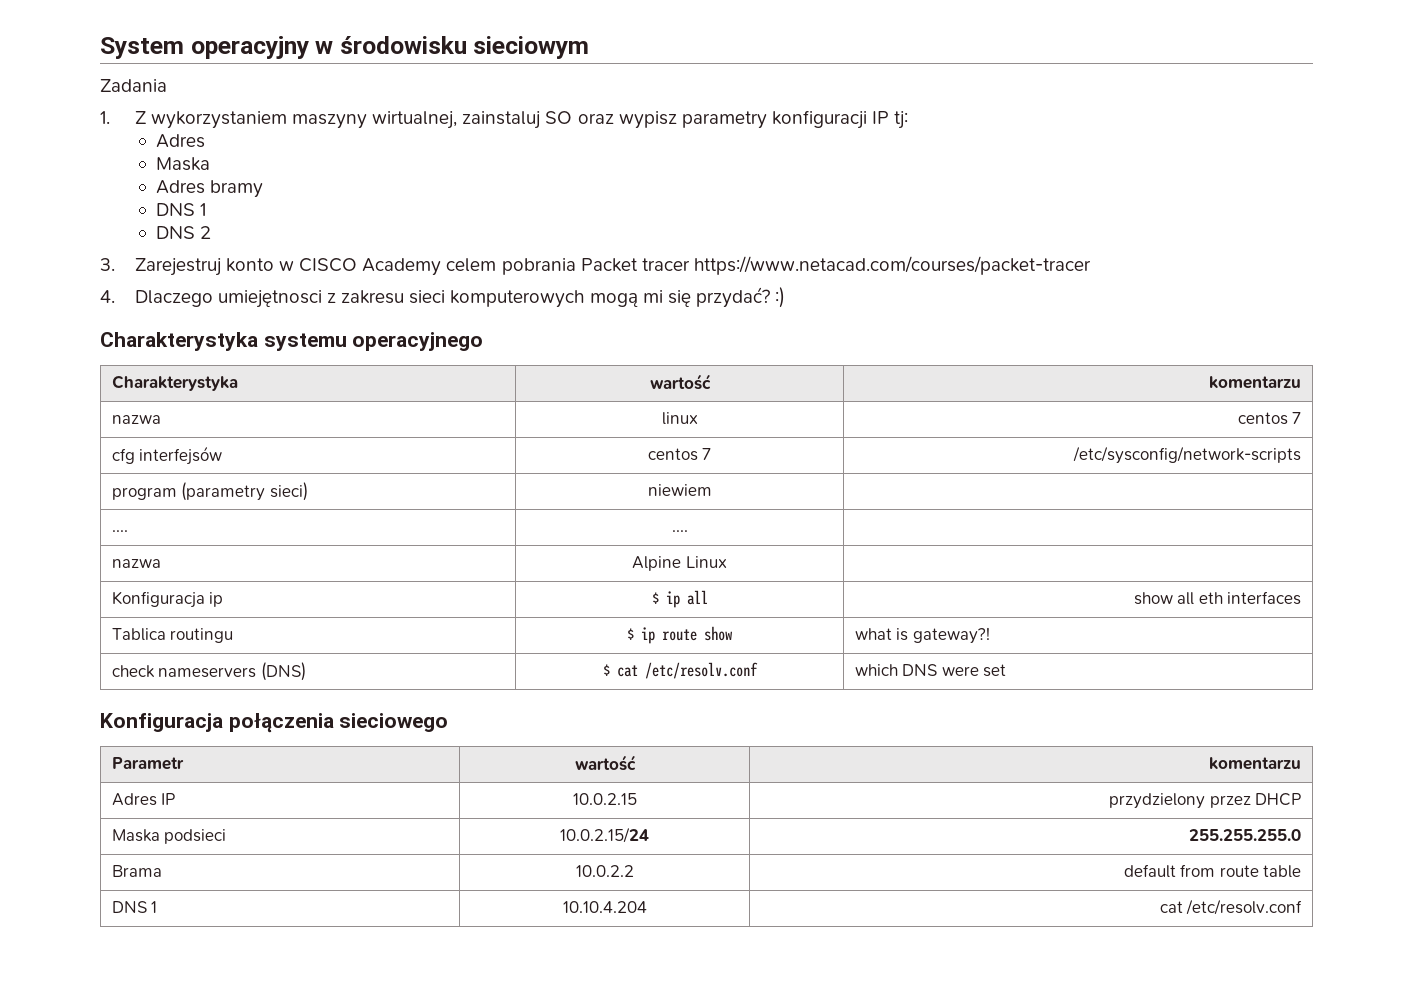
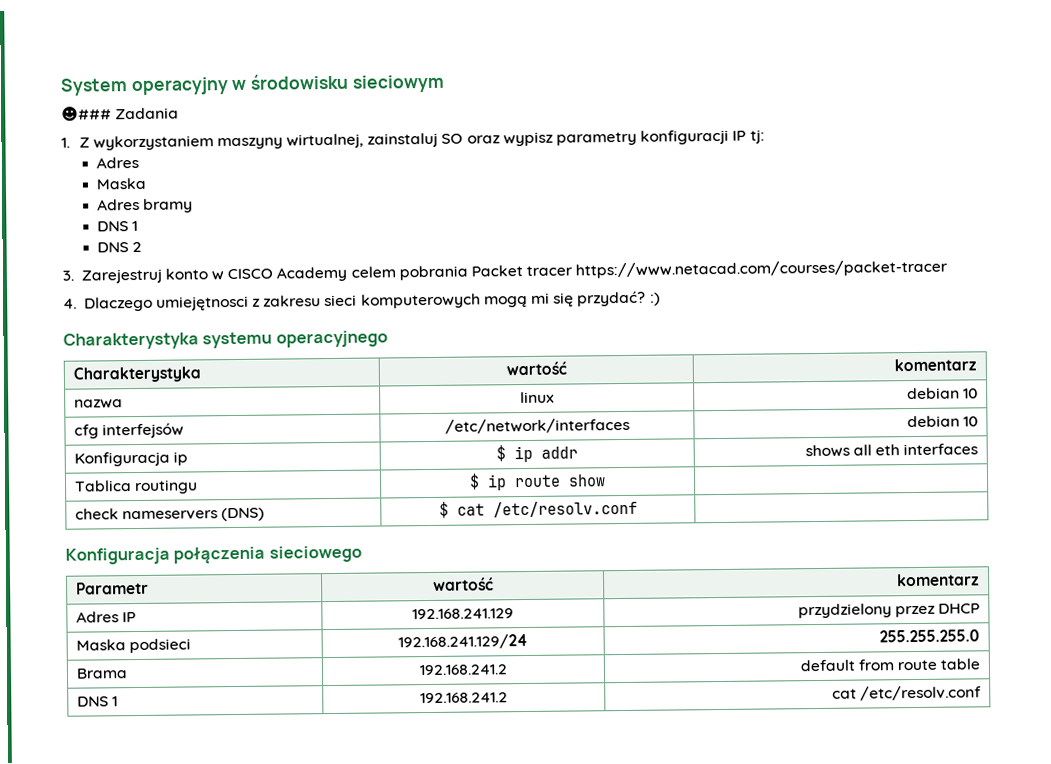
(590, 47) none -> [61,106,112,122] ☻###
[1209,376,1302,389] komentarzu -> [894,358,978,372] komentarz
[1237,412,1302,425] centos 7 -> [907,387,979,400] debian 10
[647,448,712,461] [1073,446,1302,464] [111,482,308,501] [647,484,712,496] [111,530,128,532] [671,530,688,532] [111,559,161,568] [632,556,727,571] centos 7 | /etc/sysconfig/network-scripts // program (parametry sieci) | niewiem | // .... | .... | // nazwa | Alpine Linux | -> [444,417,630,434] [907,415,979,428] /etc/network/interfaces | debian 10
[686,590,708,605] [1133,592,1173,605] all | show -> [541,446,578,459] [804,444,850,458] addr | shows
[854,627,990,644] what is gateway?! -> (606, 480) none
[854,664,1007,677] which DNS were set -> (638, 509) none
[1209,757,1302,770] komentarzu -> [896,573,981,587] komentarz
[572,793,637,805] 10.0.2.15 -> [412,608,514,620] 192.168.241.129
[560,827,649,843] 10.0.2.15/24 -> [398,633,528,650] 192.168.241.129/24
[575,865,634,877] 10.0.2.2 -> [419,664,508,676] 192.168.241.2
[562,901,647,913] 10.10.4.204 -> [420,692,508,704] 192.168.241.2

